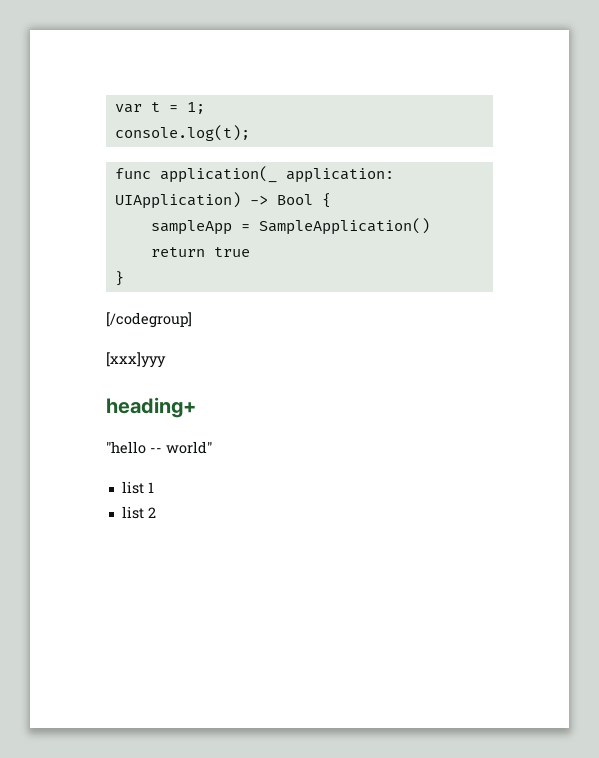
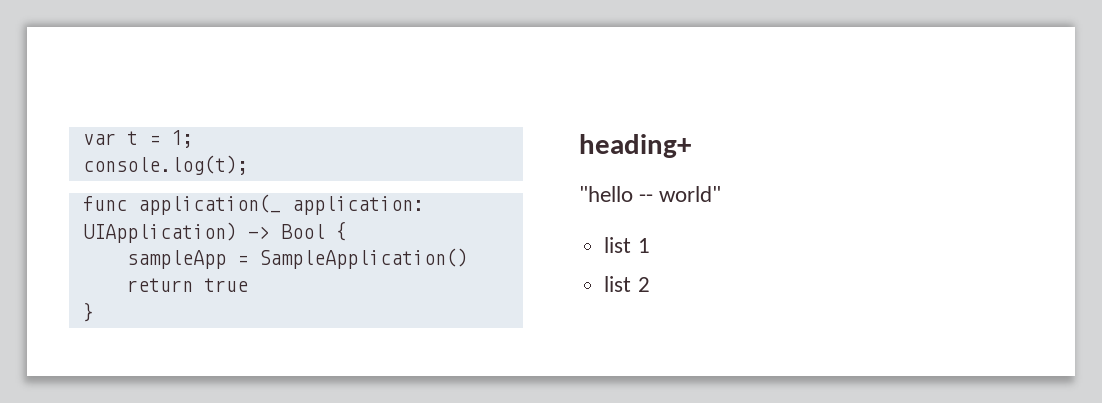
[106,312,192,328] [106,352,166,368] // [/codegroup] // [xxx]yyy -> (94, 312) none

